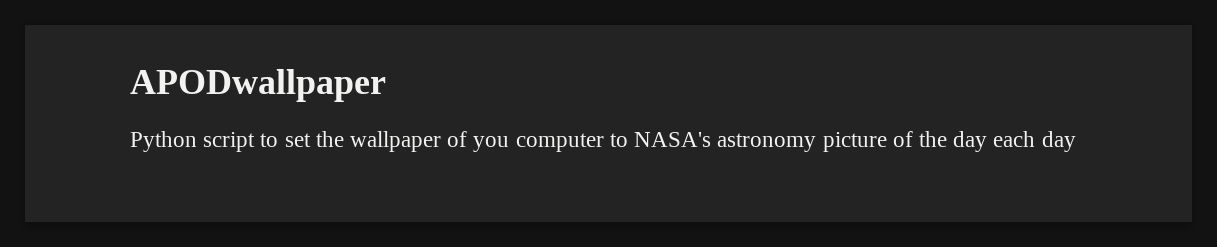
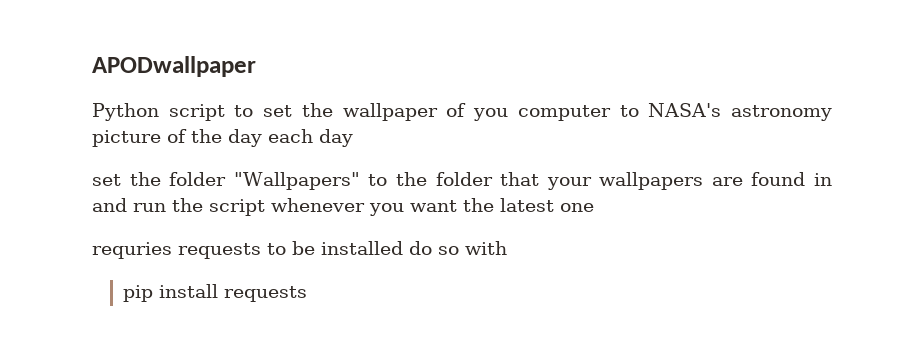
(1076, 141) none -> [92,172,832,190] [92,198,594,216] [92,241,507,259] [123,284,308,302] // set the folder "Wallpapers" to the folder that your wallpapers are found in and run the script whenever you want the latest one // requries requests to be installed do so with // pip install requests

